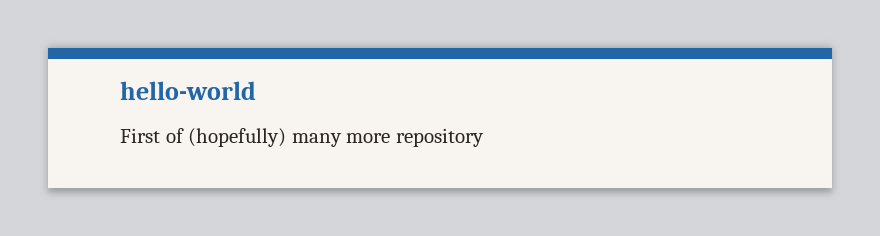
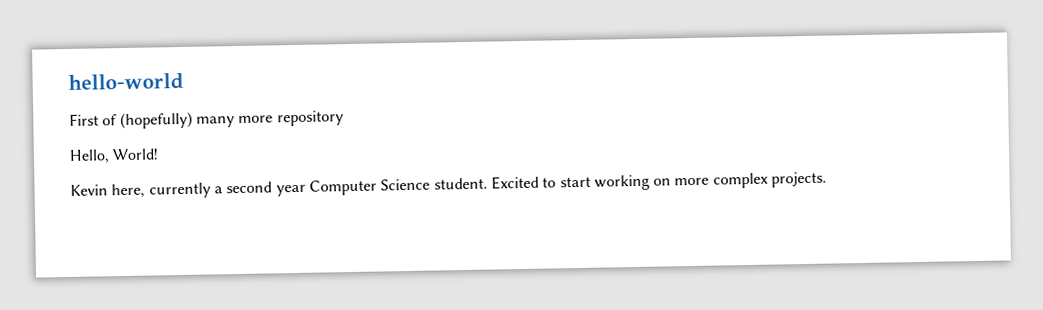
(484, 137) none -> [69,148,160,164] [70,171,828,199] // Hello, World! // Kevin here, currently a second year Computer Science student. Excited to start working on more complex projects.

